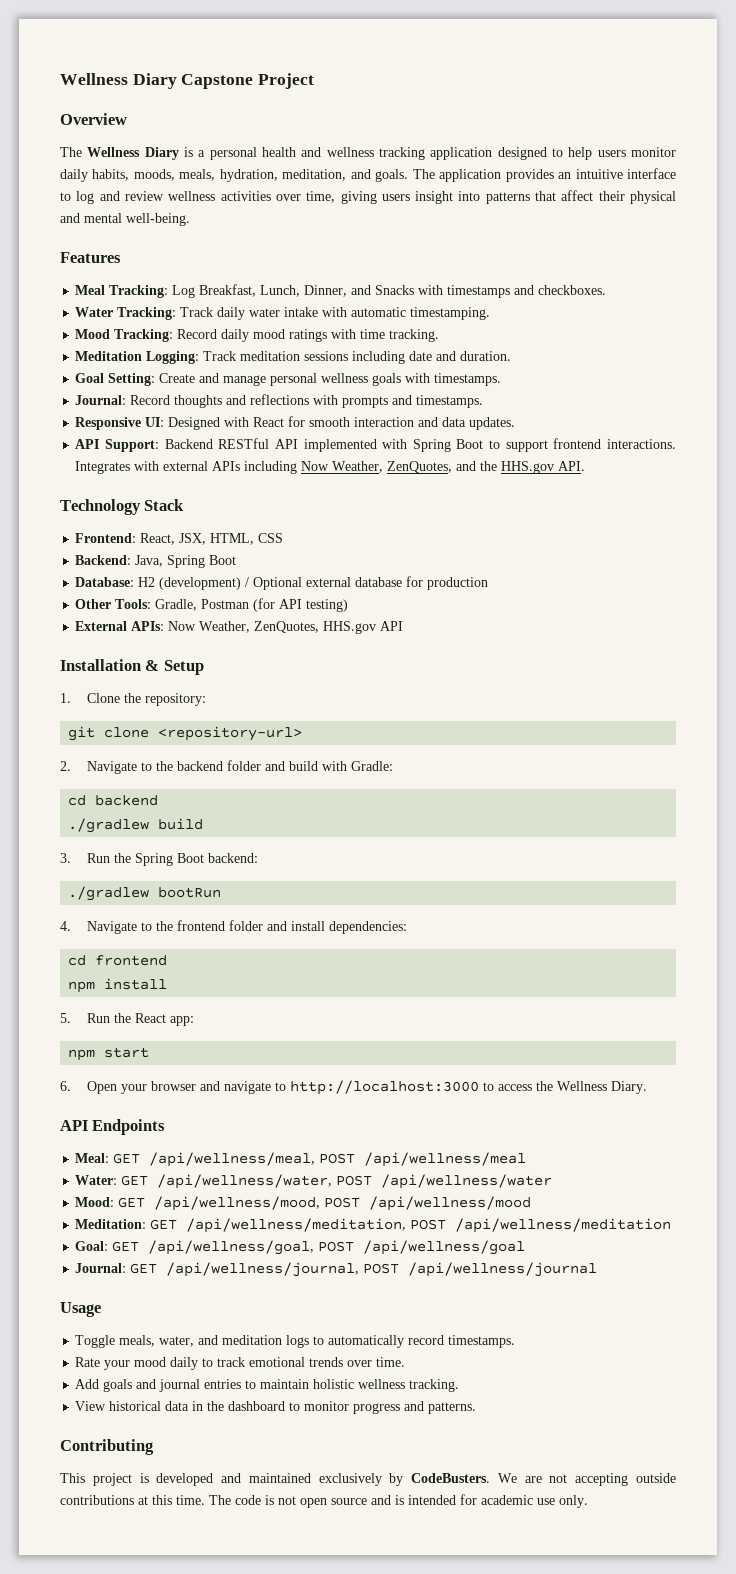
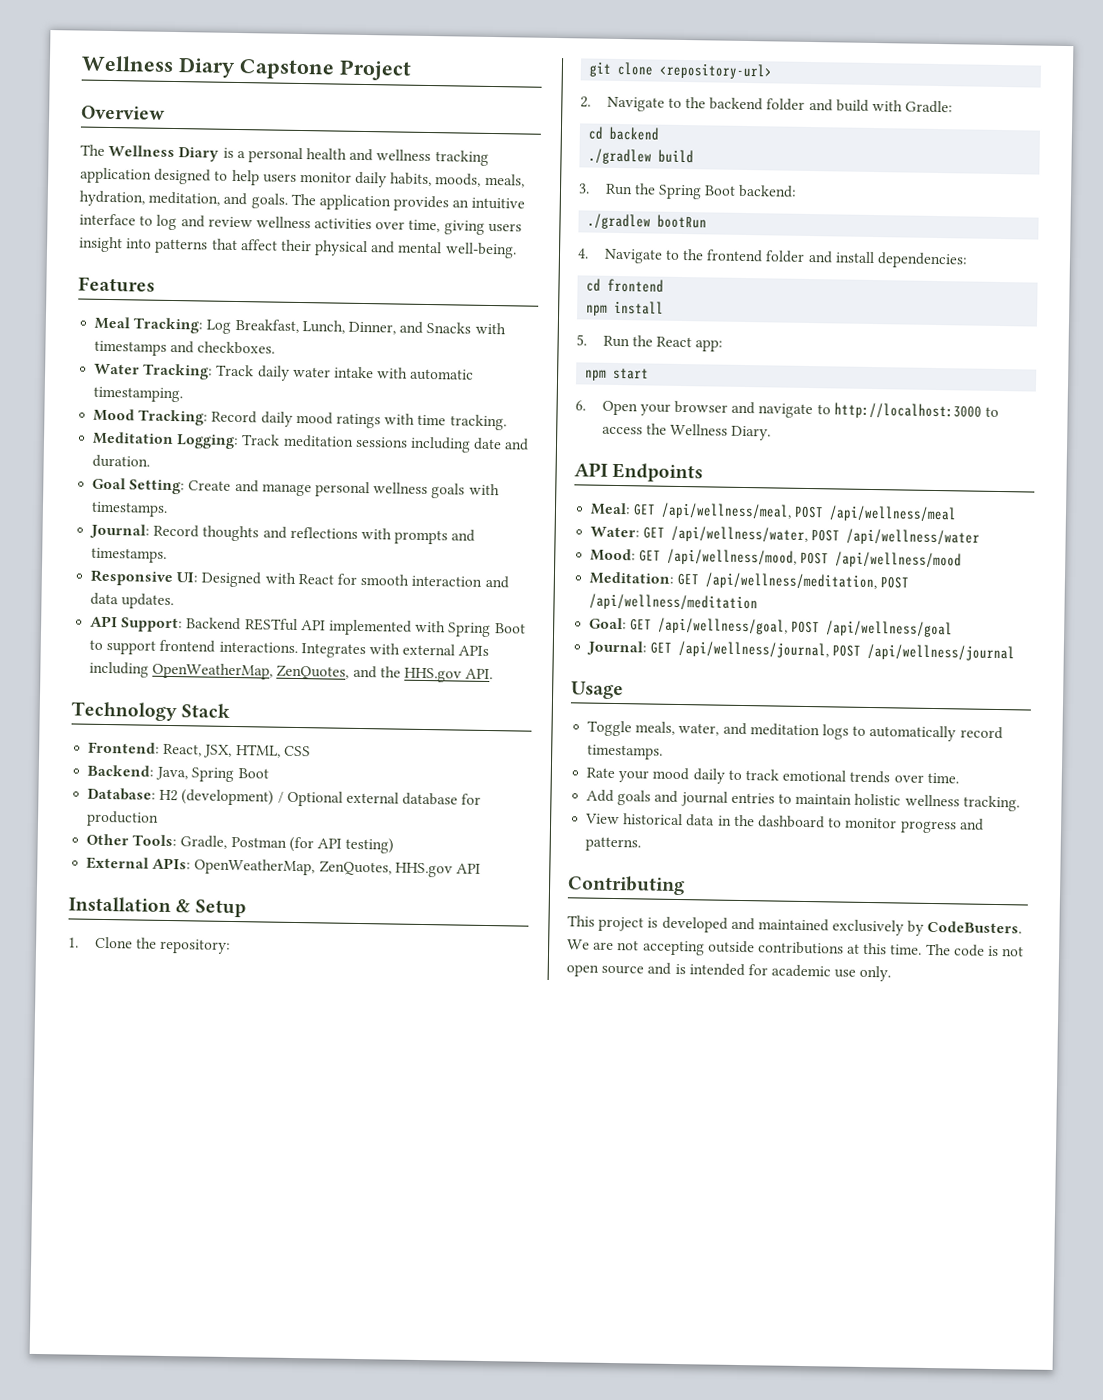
[301,461,384,473] Now Weather, -> [152,662,274,680] OpenWeatherMap,
[168,621,251,633] Now Weather, -> [194,858,316,876] OpenWeatherMap,

